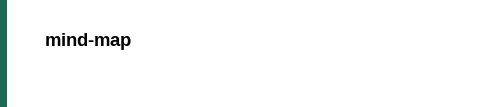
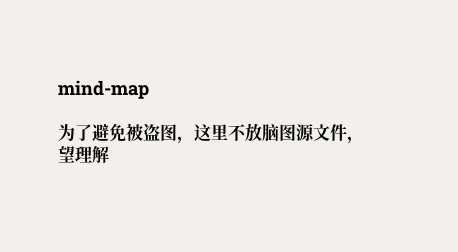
(131, 41) none -> [58,123,364,144] [58,146,109,163] // 为了避免被盗图，这里不放脑图源文件，望理解

